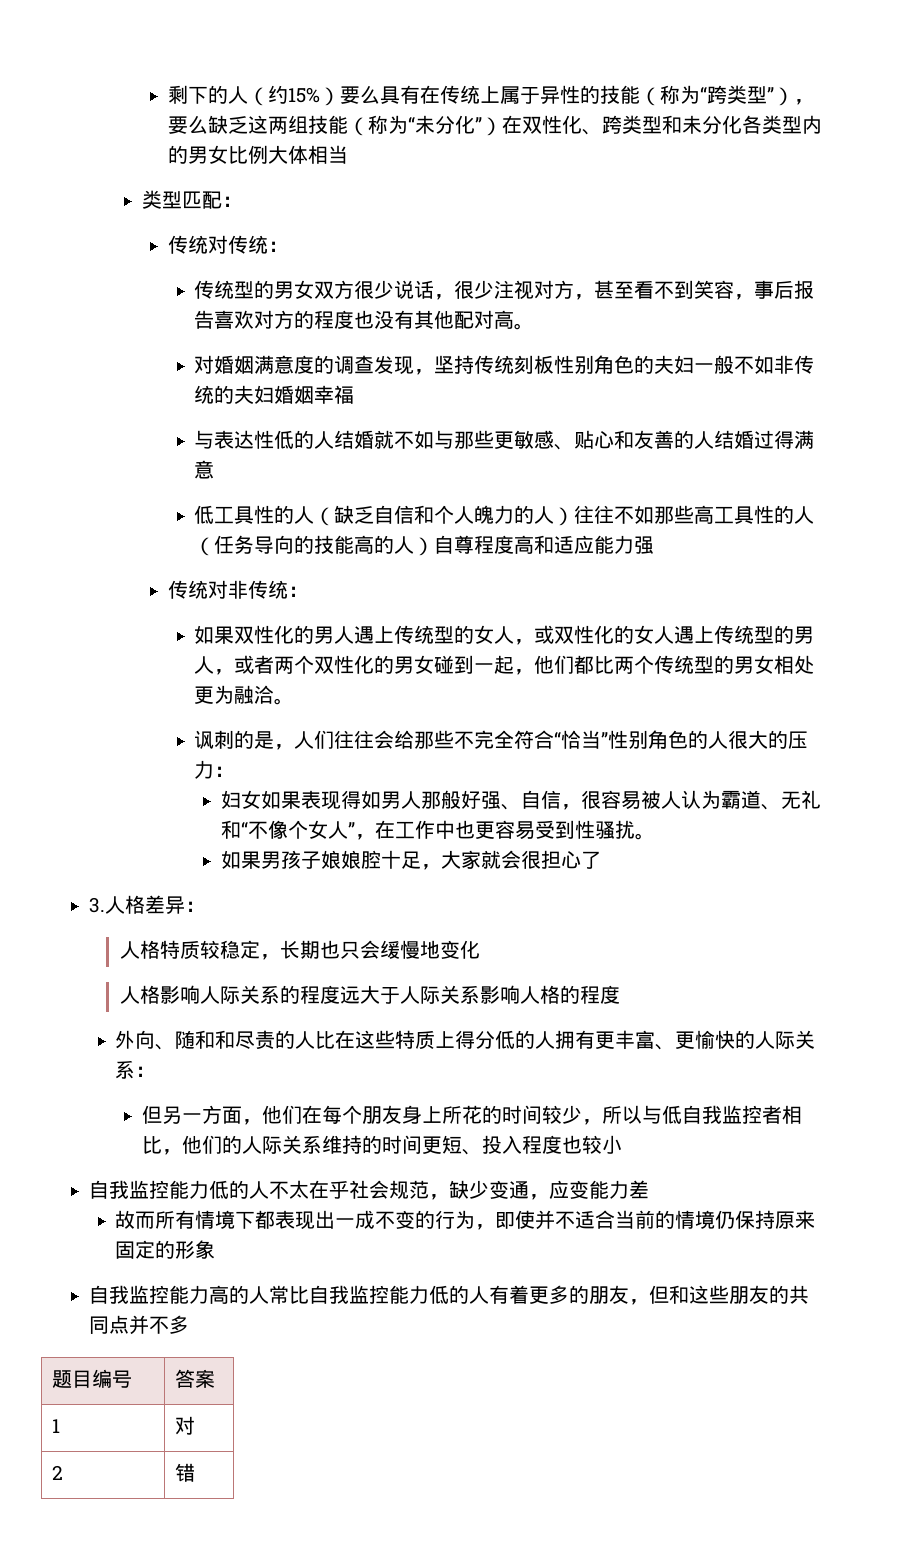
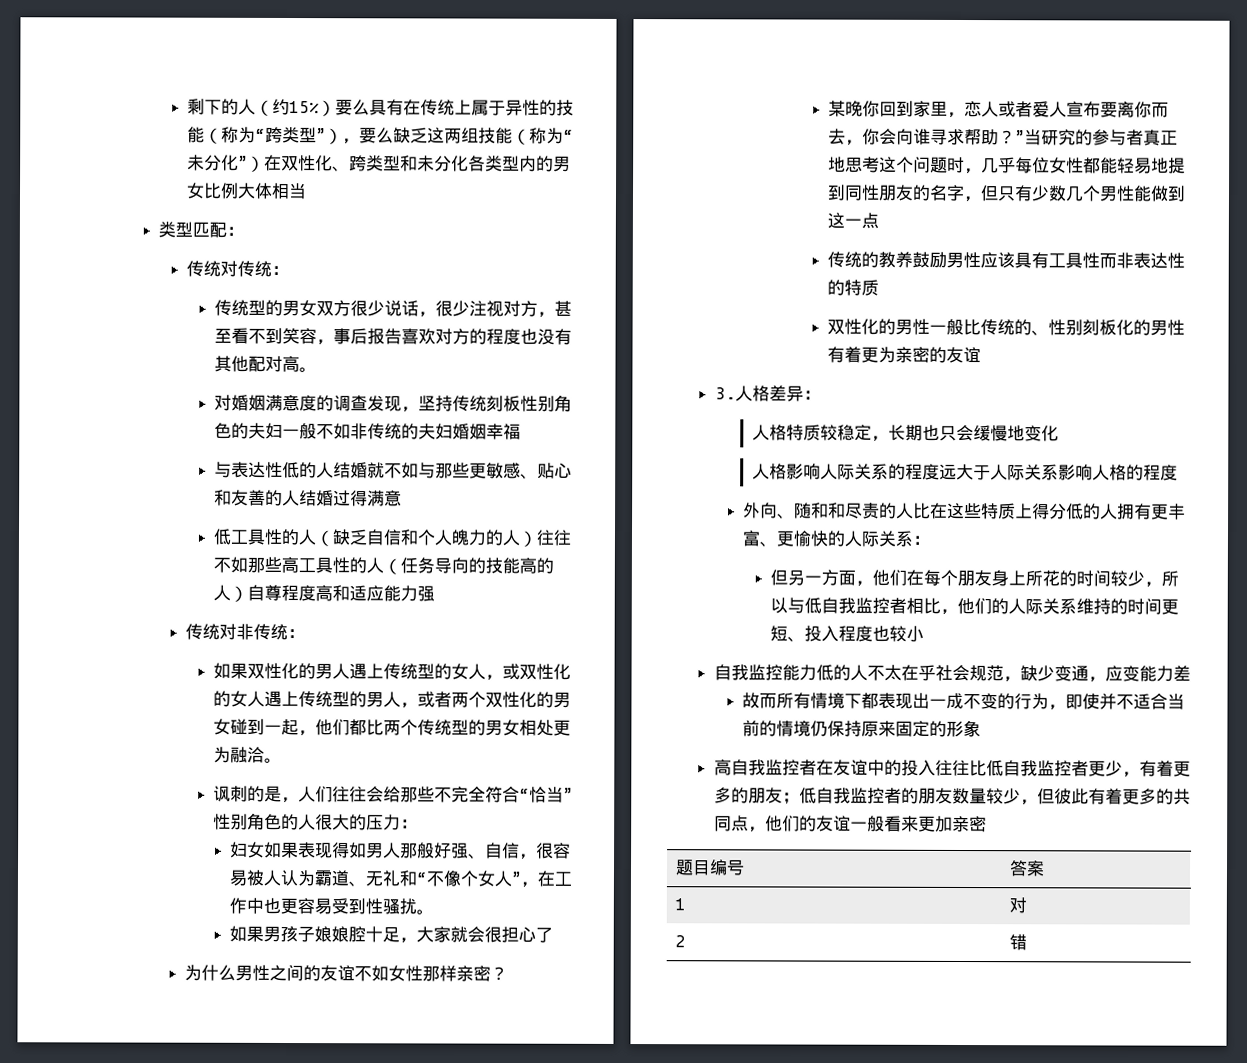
(601, 860) none -> [183,964,508,982] [828,100,1170,119] [828,128,1179,146] [828,156,1187,175] [827,184,1187,203] [827,212,880,229] [827,251,1186,269] [827,279,880,296] [827,318,1186,336] [827,346,982,364] // 为什么男性之间的友谊不如女性那样亲密？ // 某晚你回到家里，恋人或者爱人宣布要离你而去，你会向谁寻求帮助？”当研究的参与者真正地思考这个问题时，几乎每位女性都能轻易地提到同性朋友的名字，但只有少数几个男性能做到这一点 // 传统的教养鼓励男性应该具有工具性而非表达性的特质 // 双性化的男性一般比传统的、性别刻板化的男性有着更为亲密的友谊
[88,1285,809,1305] [88,1315,189,1335] 自我监控能力高的人常比自我监控能力低的人有着更多的朋友，但和这些朋友的共同点并不多 -> [713,759,1191,778] [713,787,1191,806] [713,815,987,833] 高自我监控者在友谊中的投入往往比低自我监控者更少，有着更多的朋友；低自我监控者的朋友数量较少，但彼此有着更多的共同点，他们的友谊一般看来更加亲密

